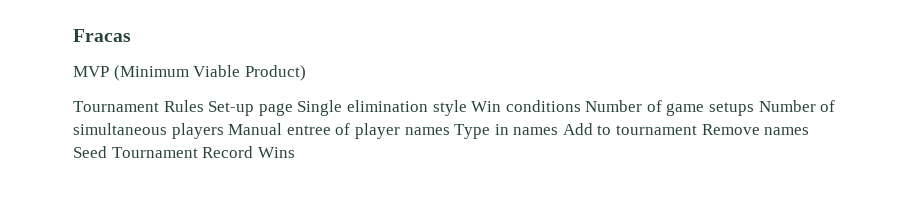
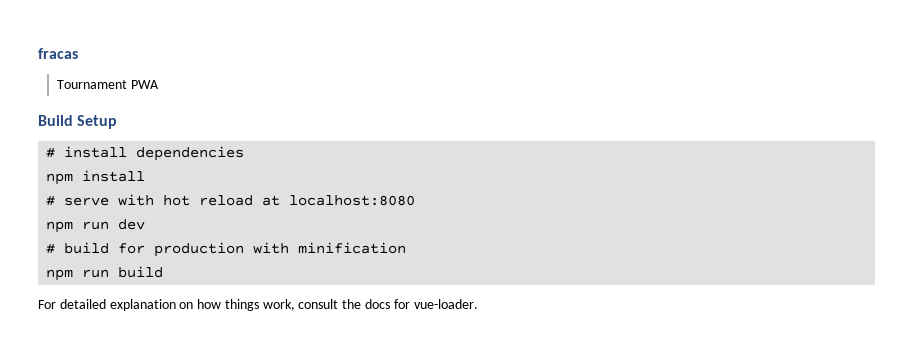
[73,29,131,42] [73,65,306,81] [73,100,836,116] [73,123,810,139] [73,146,295,158] Fracas // MVP (Minimum Viable Product) // Tournament Rules Set-up page Single elimination style Win conditions Number of game setups Number of simultaneous players Manual entree of player names Type in names Add to tournament Remove names Seed Tournament Record Wins -> [38,48,78,59] [56,80,159,89] [38,115,118,129] [46,146,245,161] [46,170,146,185] [46,194,416,206] [46,219,146,233] [46,242,407,257] [46,266,164,281] [38,299,478,311] fracas // Tournament PWA // Build Setup // # install dependencies // npm install // # serve with hot reload at localhost:8080 // npm run dev // # build for production with minification // npm run build // For detailed explanation on how things work, consult the docs for vue-loader.

